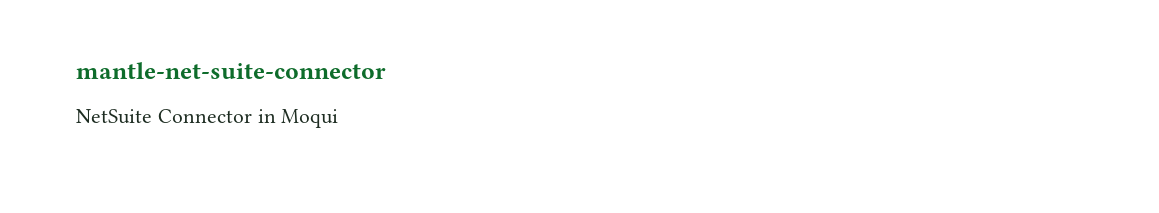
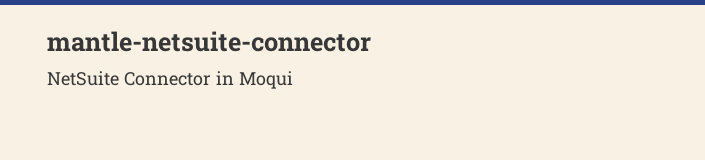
[76,62,386,79] mantle-net-suite-connector -> [47,31,371,52] mantle-netsuite-connector

